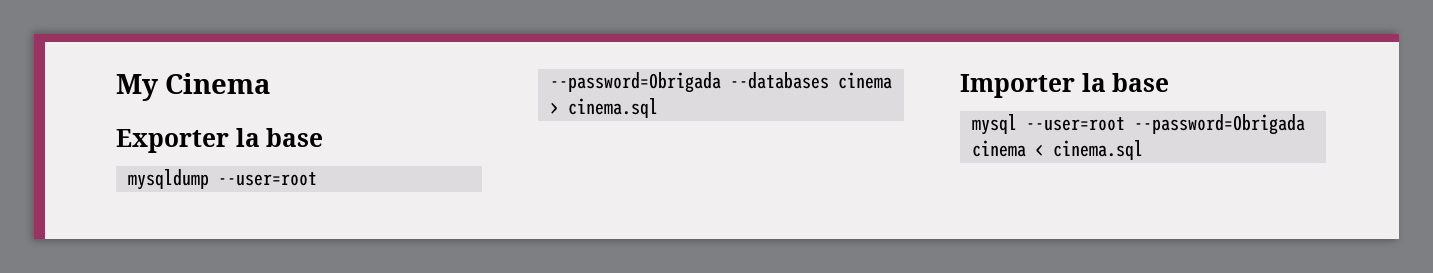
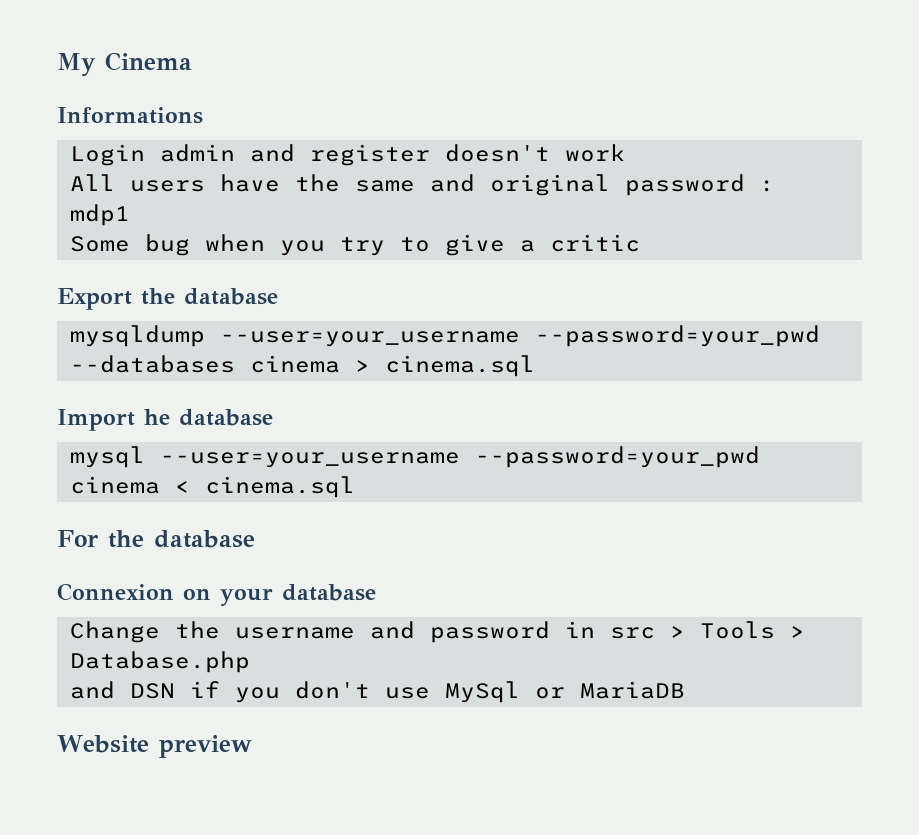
[116,128,324,153] Exporter la base -> [57,107,203,124] [69,144,625,166] [69,174,775,196] [69,204,130,226] [69,234,640,256] [57,288,278,310] Informations // Login admin and register doesn't work // All users have the same and original password : mdp1 // Some bug when you try to give a critic // Export the database
[217,172,317,186] [549,72,721,93] --user=root --password=Obrigada -> [219,325,820,347] --user=your_username --password=your_pwd
[960,73,1170,98] Importer la base -> [57,409,273,431] Import he database
[1025,114,1305,135] --user=root --password=Obrigada -> [159,446,760,468] --user=your_username --password=your_pwd
(1143, 150) none -> [57,530,255,548] [57,583,376,606] [69,621,805,643] [69,651,250,673] [69,681,685,703] [57,735,252,758] // For the database // Connexion on your database // Change the username and password in src > Tools > Database.php // and DSN if you don't use MySql or MariaDB // Website preview

